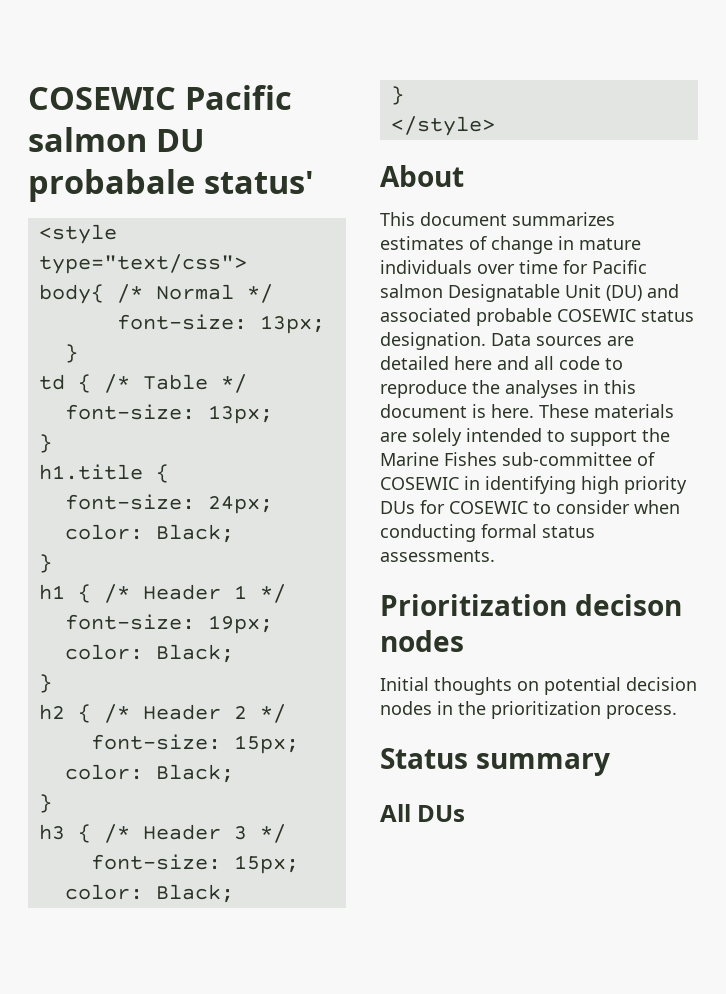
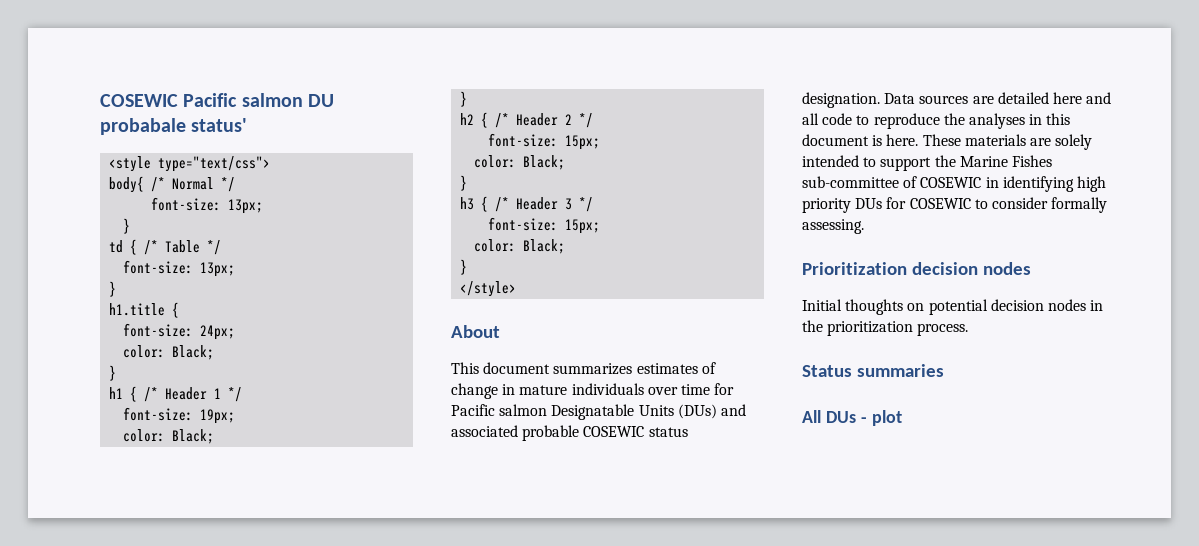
[565,284,642,301] Unit (DU) -> [638,404,717,419] Units (DUs)
[634,500,680,514] [380,524,595,542] [380,550,495,562] when conducting formal status assessments. -> [1051,197,1108,213] [802,219,864,234] formally assessing.
[574,594,682,616] decison -> [912,262,979,275] decision
[475,753,610,776] summary -> [857,364,945,377] summaries
(466, 813) none -> [860,410,902,426] - plot

